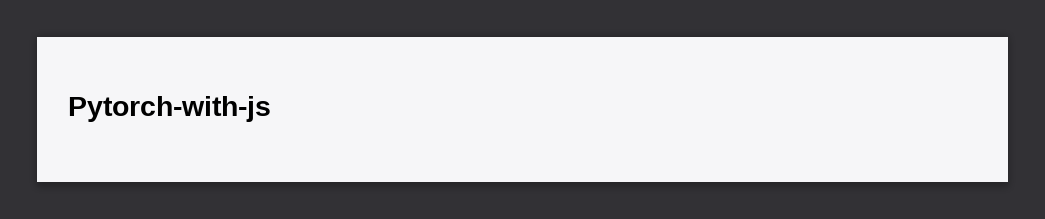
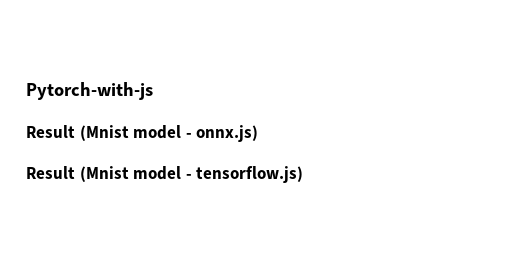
(271, 109) none -> [26,125,259,142] [26,166,304,183] // Result (Mnist model - onnx.js) // Result (Mnist model - tensorflow.js)

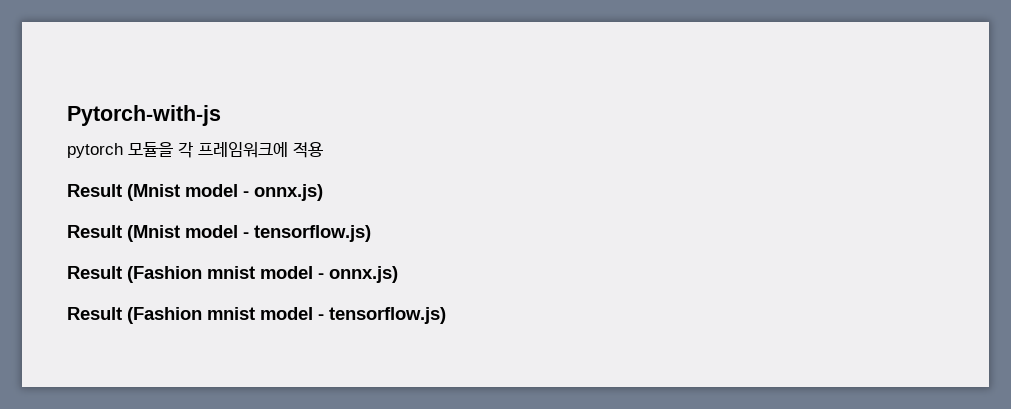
(153, 91) none -> [67,141,323,158] // pytorch 모듈을 각 프레임워크에 적용
(304, 174) none -> [67,266,398,283] [67,307,446,324] // Result (Fashion mnist model - onnx.js) // Result (Fashion mnist model - tensorflow.js)

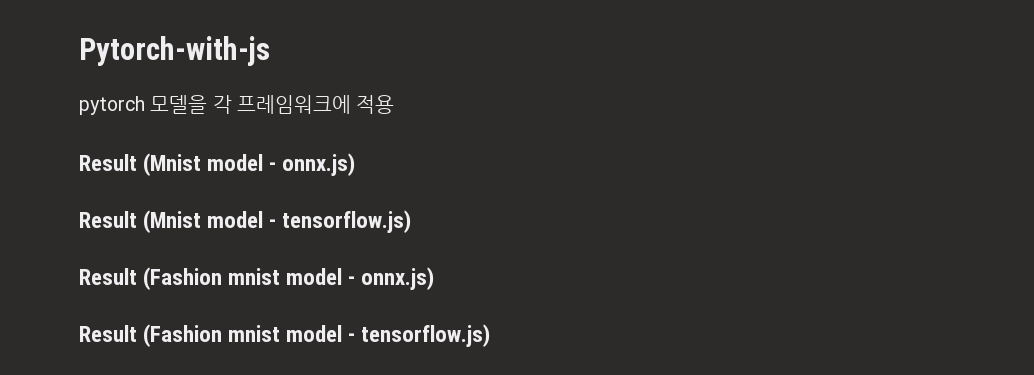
[128,142,173,157] 모듈을 -> [150,95,208,114] 모델을

